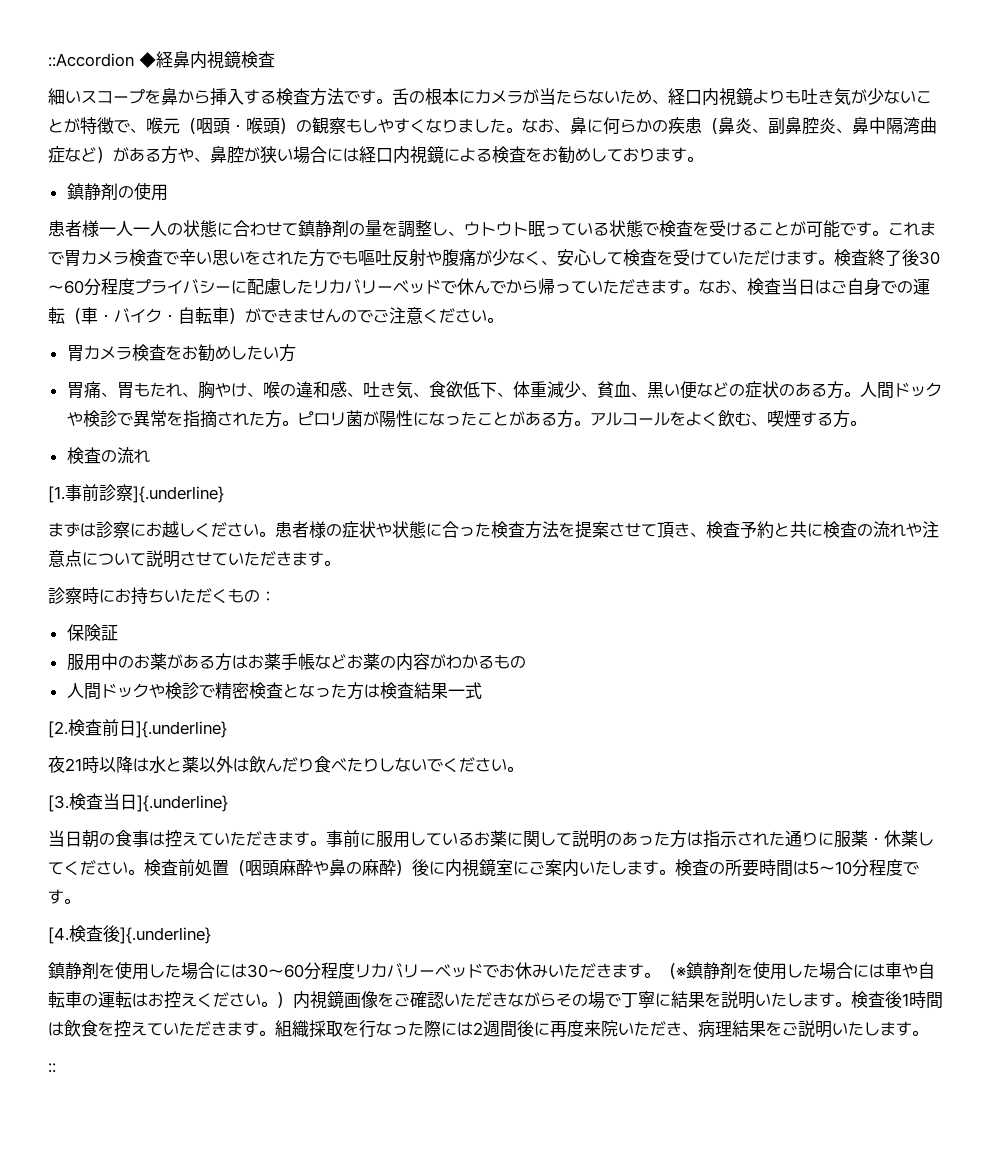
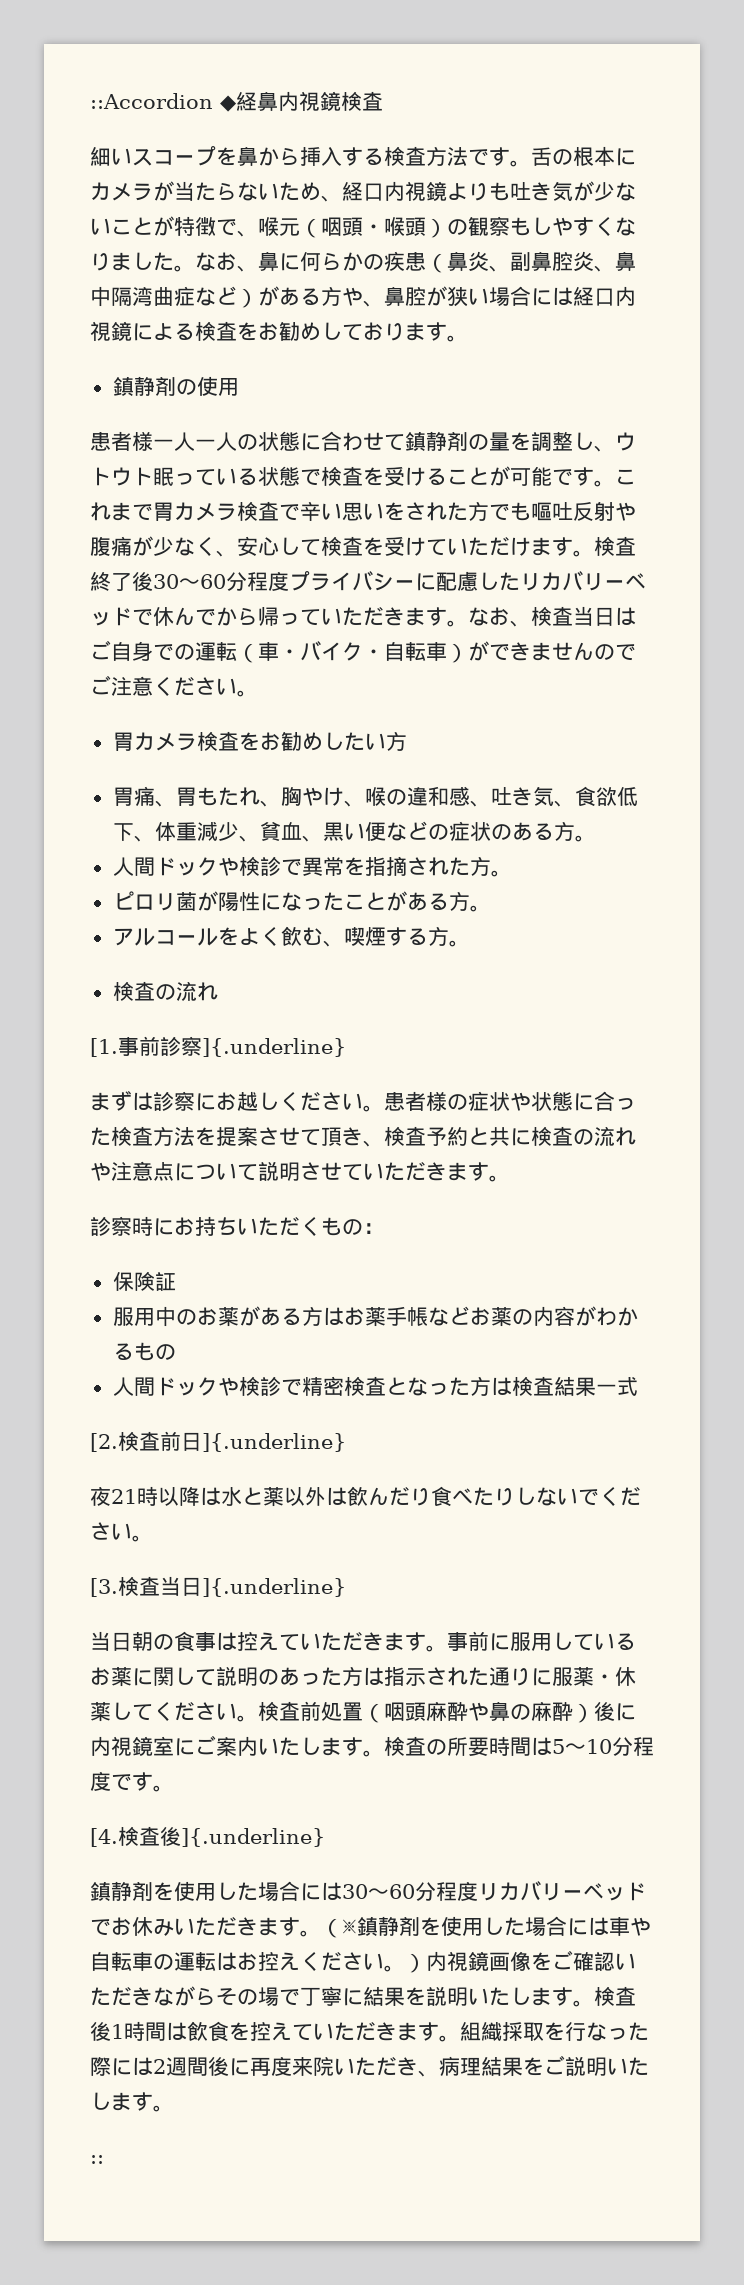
(860, 394) none -> (596, 838) //
(298, 423) none -> (512, 873) //
(590, 423) none -> (491, 908) //

